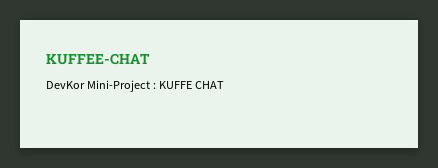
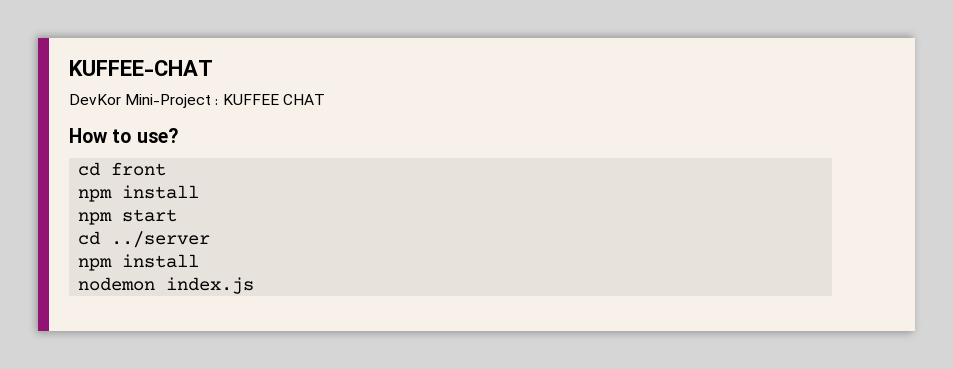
[158,81,192,89] KUFFE -> [222,94,279,105] KUFFEE
(224, 85) none -> [69,128,178,143] [78,162,167,176] [78,185,200,202] [78,209,178,225] [78,231,211,248] [78,254,200,271] [78,277,255,294] // How to use? // cd front // npm install // npm start // cd ../server // npm install // nodemon index.js

